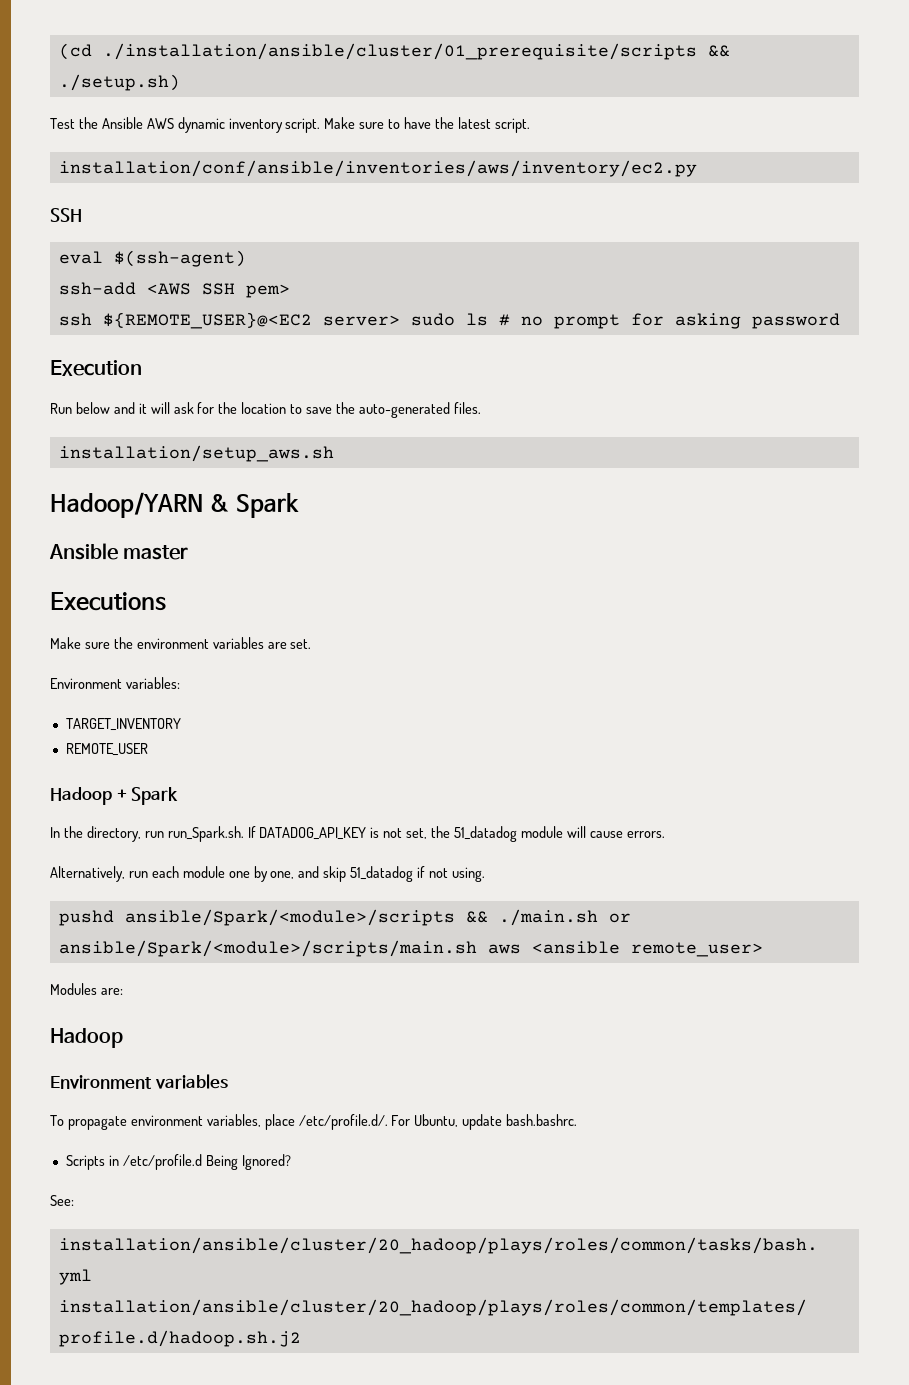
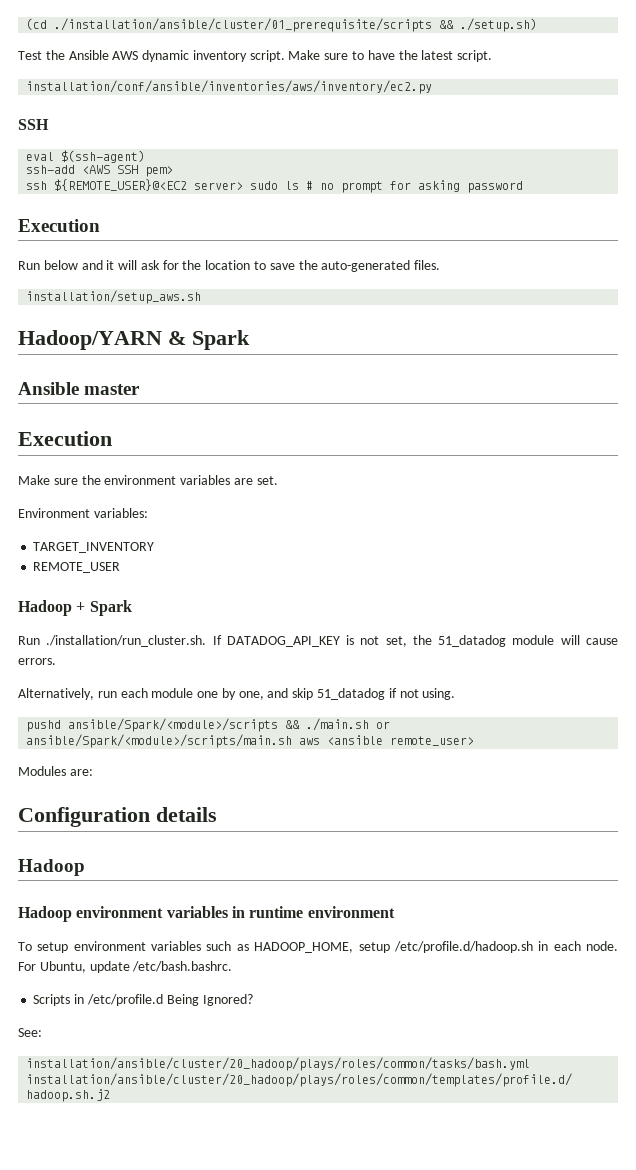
[50,592,166,611] Executions -> [18,431,112,446] Execution
[50,826,244,842] In the directory, run run_Spark.sh. -> [18,635,207,647] Run ./installation/run_cluster.sh.
(123, 991) none -> [18,807,217,827] // Configuration details
[50,1074,228,1089] [50,1114,388,1130] Environment variables // To propagate environment variables, place /etc/profile.d/. -> [18,906,395,922] [18,941,619,953] Hadoop environment variables in runtime environment // To setup environment variables such as HADOOP_HOME, setup /etc/profile.d/hadoop.sh in each node.
[506,1114,578,1126] bash.bashrc. -> [132,961,233,972] /etc/bash.bashrc.

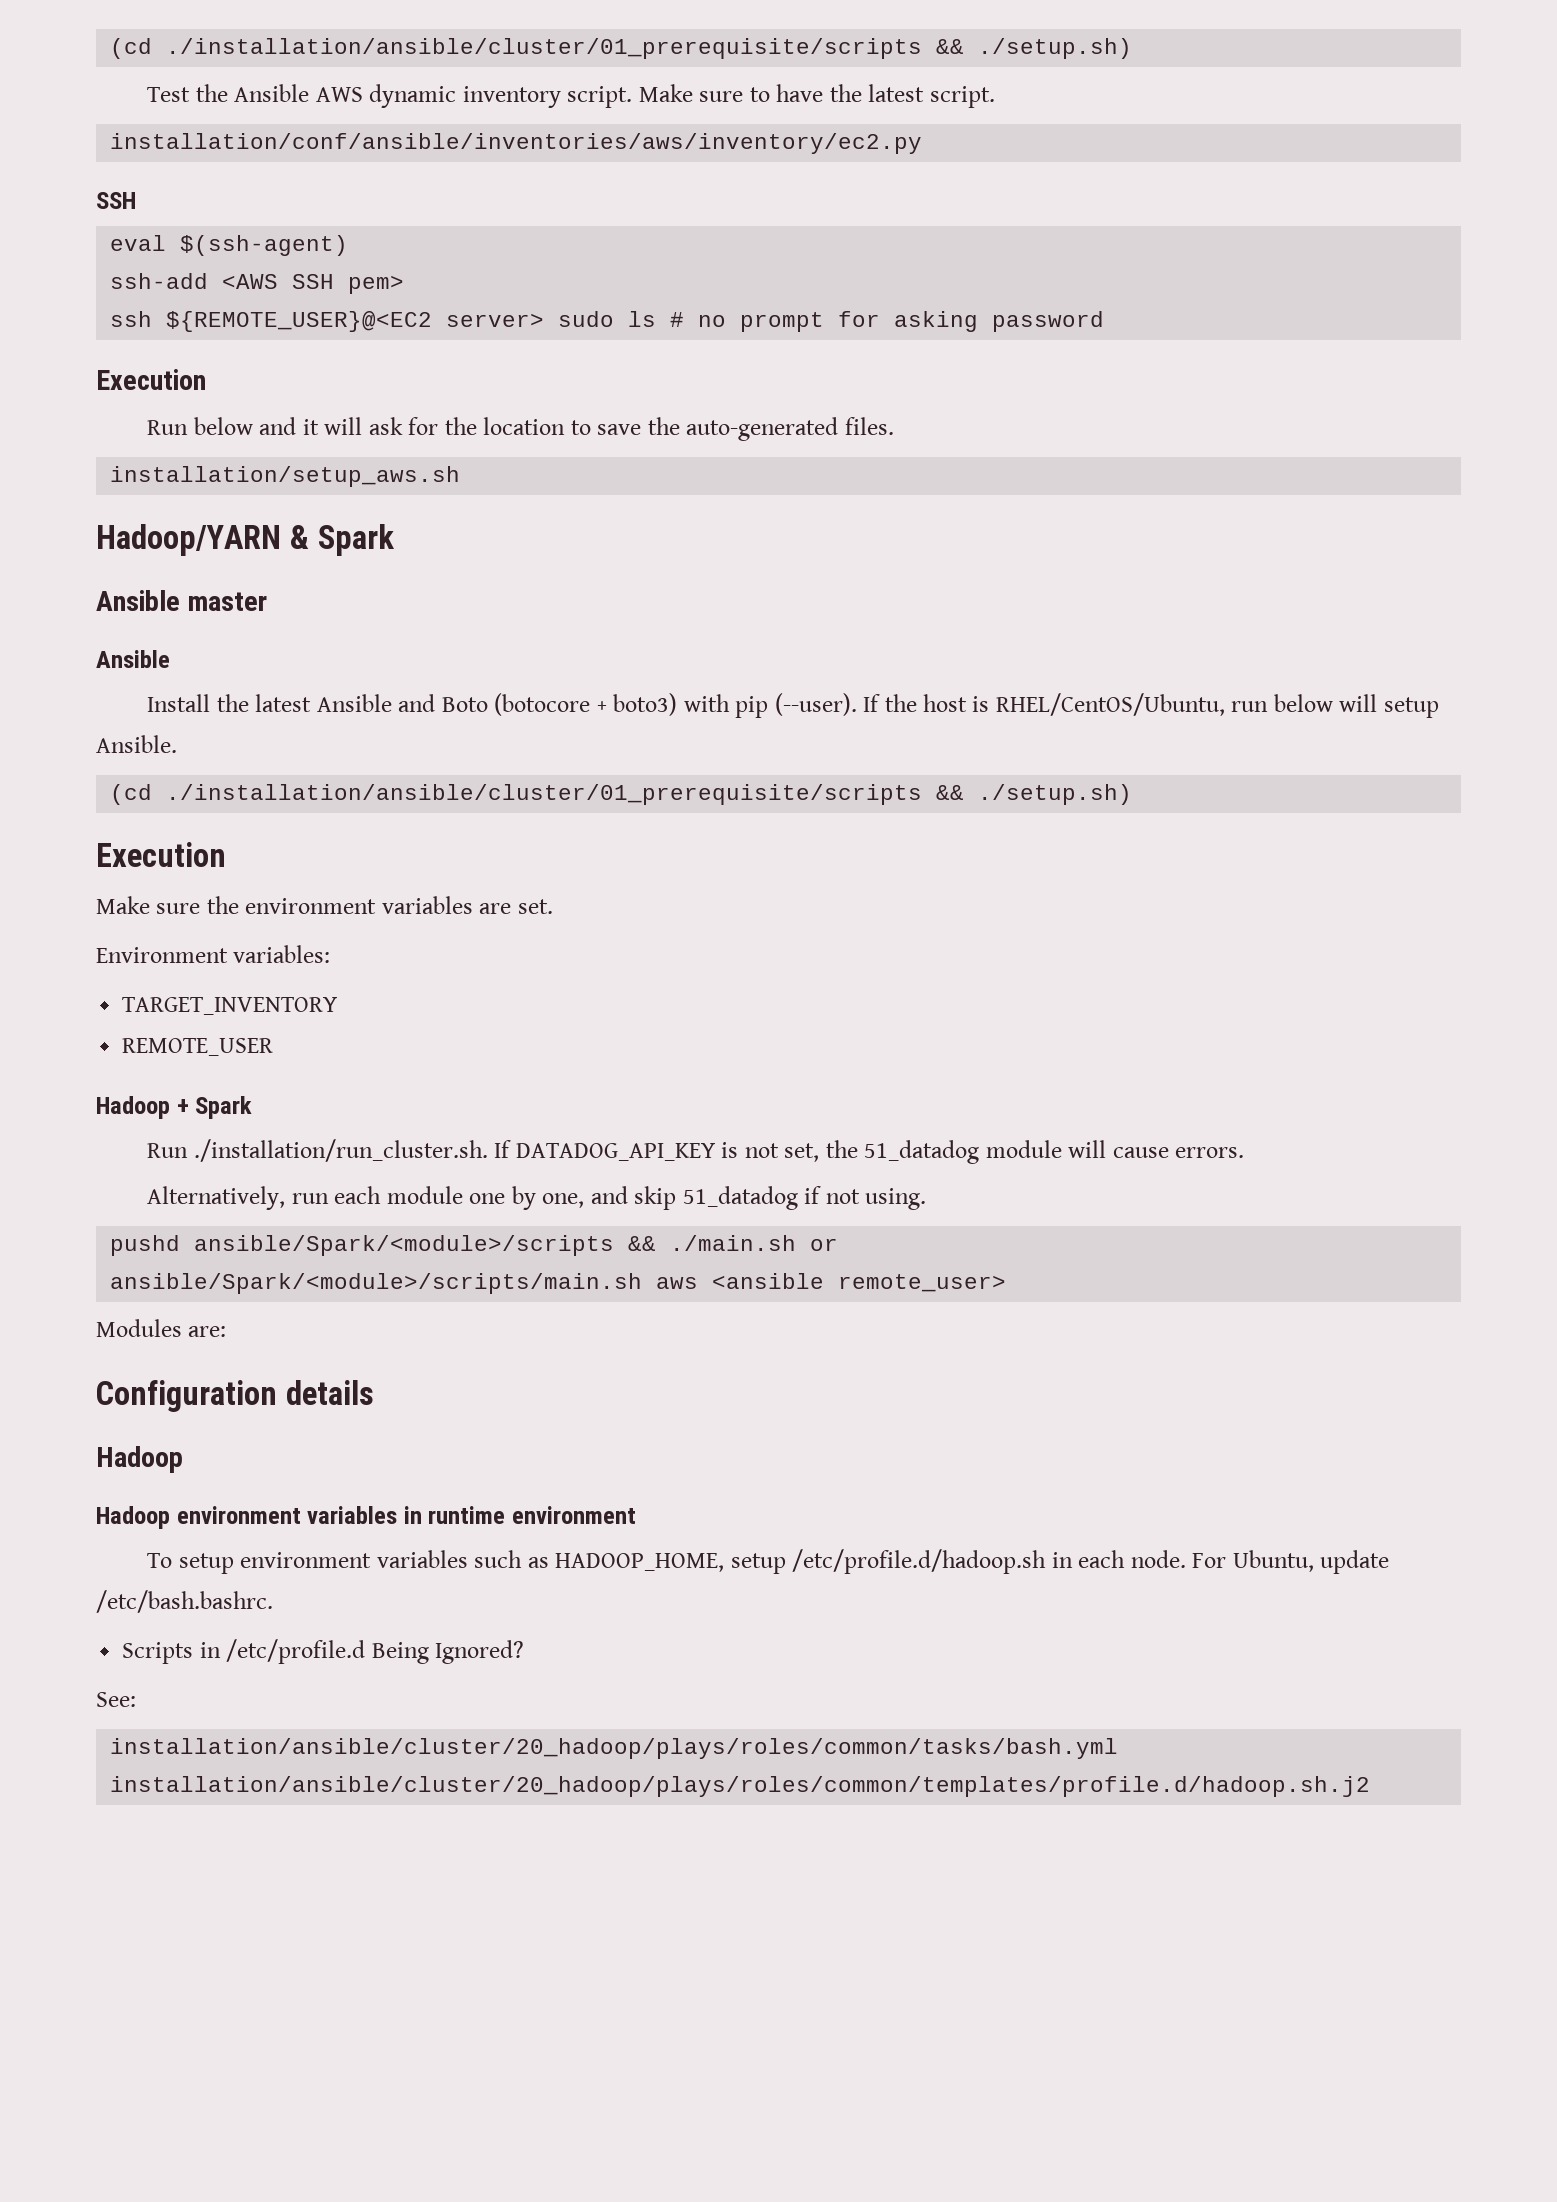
(141, 389) none -> [96,650,170,668] [147,693,1439,718] [96,735,177,753] [110,784,1133,805] // Ansible // Install the latest Ansible and Boto (botocore + boto3) with pip (--user). If the host is RHEL/CentOS/Ubuntu, run below will setup Ansible. // (cd ./installation/ansible/cluster/01_prerequisite/scripts && ./setup.sh)

